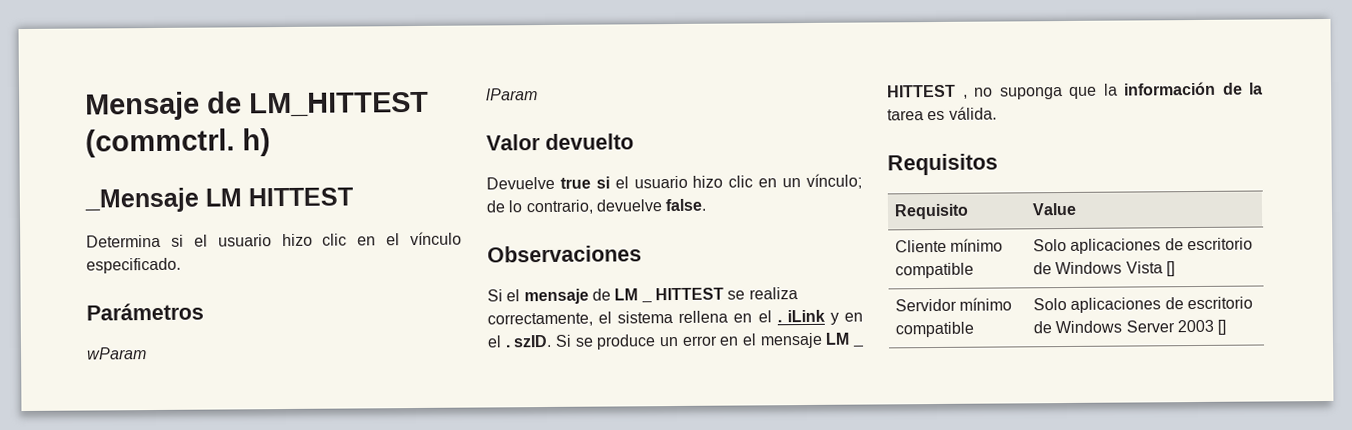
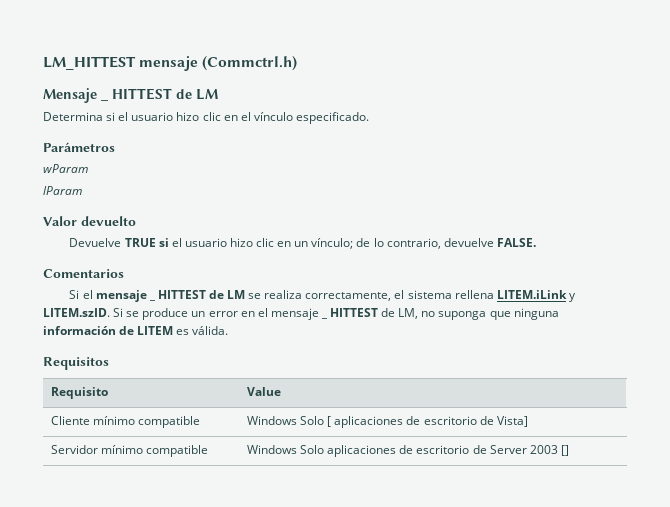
[85,91,429,121] [85,128,271,158] [84,187,353,213] Mensaje de LM_HITTEST (commctrl. h) // _Mensaje LM HITTEST -> [43,56,298,71] [43,88,218,103] LM_HITTEST mensaje (Commctrl.h) // Mensaje _ HITTEST de LM
[559,177,591,189] true -> [124,238,156,247] TRUE
[665,198,707,212] [487,245,642,263] false. // Observaciones -> [496,238,536,247] [43,269,124,278] FALSE. // Comentarios
[591,287,724,303] de LM _ HITTEST -> [148,299,155,301] [157,290,246,299] _ HITTEST de LM
[733,309,863,325] [487,334,553,348] en el . iLink y en el . szID. -> [496,290,576,302] [43,308,110,317] LITEM.iLink y LITEM.szID.
[825,332,865,347] [887,84,968,99] LM _ HITTEST , -> [320,317,327,319] [330,308,419,319] _ HITTEST de LM,
[1103,83,1118,96] la -> [513,308,559,320] ninguna
[1249,82,1263,95] [887,109,924,121] la tarea -> [137,326,174,335] LITEM
[1032,237,1253,254] [1032,261,1175,277] [894,297,1013,312] [894,321,974,338] [1032,296,1253,313] [1032,320,1123,334] Solo aplicaciones de escritorio de Windows Vista [] // Servidor mínimo compatible | Solo aplicaciones de escritorio de Windows -> [247,416,528,428] [51,445,209,457] [247,445,487,457] Windows Solo [ aplicaciones de escritorio de Vista] // Servidor mínimo compatible | Windows Solo aplicaciones de escritorio de

